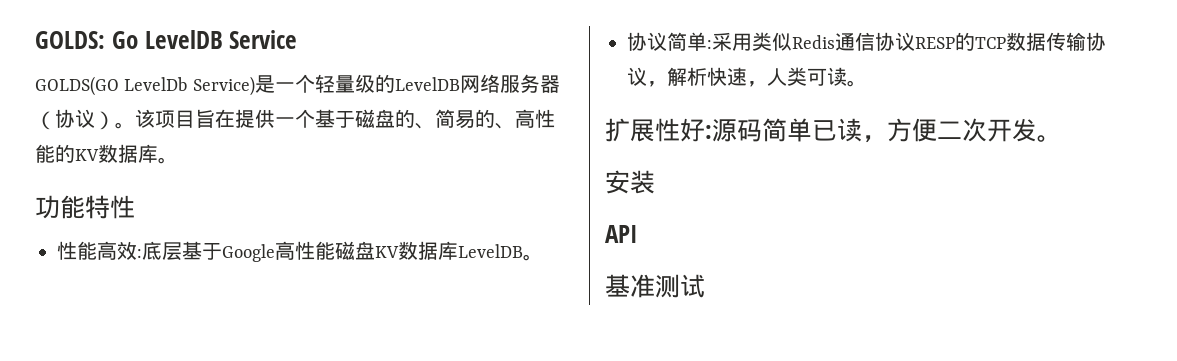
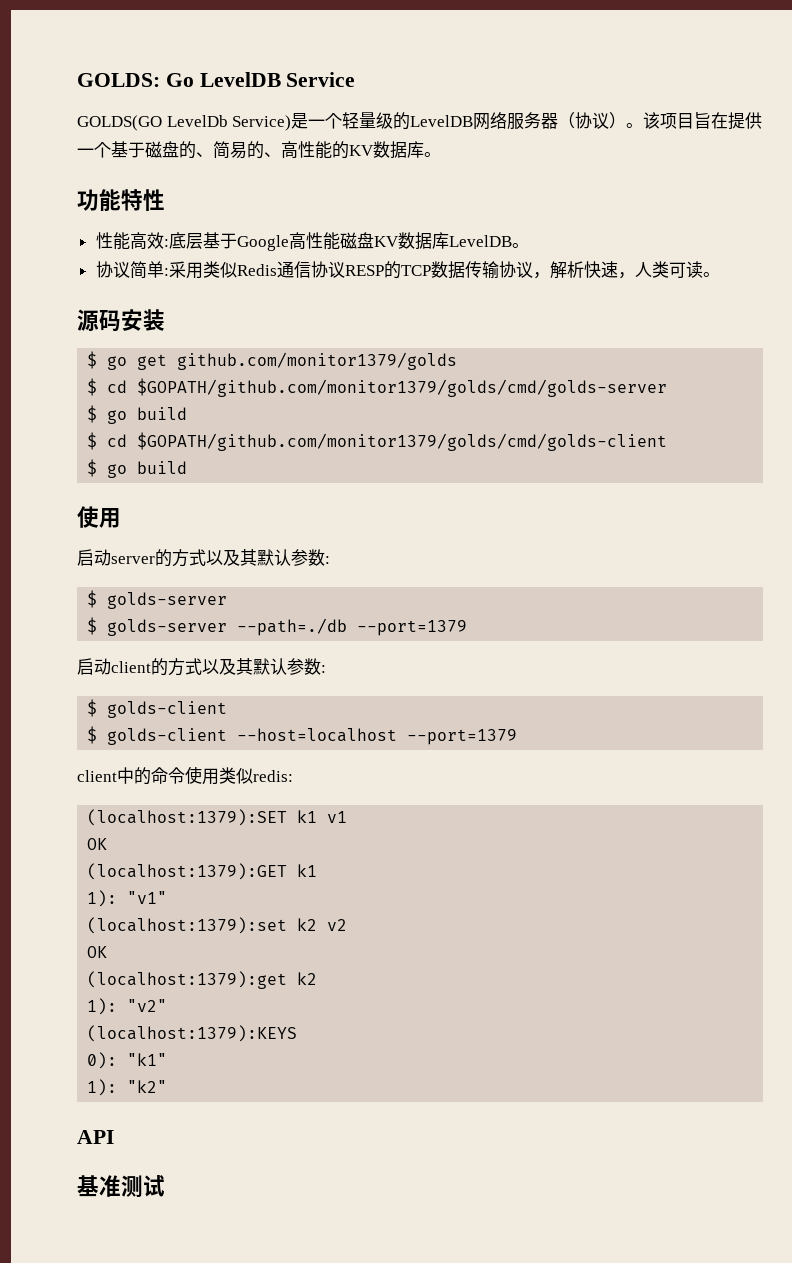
[605,118,1062,143] [605,170,655,194] 扩展性好:源码简单已读，方便二次开发。 // 安装 -> [77,309,165,332] [87,351,458,370] [87,378,668,397] [87,405,188,424] [87,432,668,451] [87,459,188,478] [77,506,121,528] [77,549,330,567] [87,590,228,609] [87,617,468,636] [77,658,326,676] [87,699,228,718] [87,726,518,745] [77,766,293,785] [87,809,348,826] [87,838,108,850] [87,863,318,880] [87,890,168,907] [87,917,348,934] [87,946,108,958] [87,971,318,989] [87,998,168,1015] [87,1025,298,1042] [87,1052,168,1069] [87,1079,168,1096] 源码安装 // $ go get github.com/monitor1379/golds // $ cd $GOPATH/github.com/monitor1379/golds/cmd/golds-server // $ go build // $ cd $GOPATH/github.com/monitor1379/golds/cmd/golds-client // $ go build // 使用 // 启动server的方式以及其默认参数: // $ golds-server // $ golds-server --path=./db --port=1379 // 启动client的方式以及其默认参数: // $ golds-client // $ golds-client --host=localhost --port=1379 // client中的命令使用类似redis: // (localhost:1379):SET k1 v1 // OK // (localhost:1379):GET k1 // 1): "v1" // (localhost:1379):set k2 v2 // OK // (localhost:1379):get k2 // 1): "v2" // (localhost:1379):KEYS // 0): "k1" // 1): "k2"

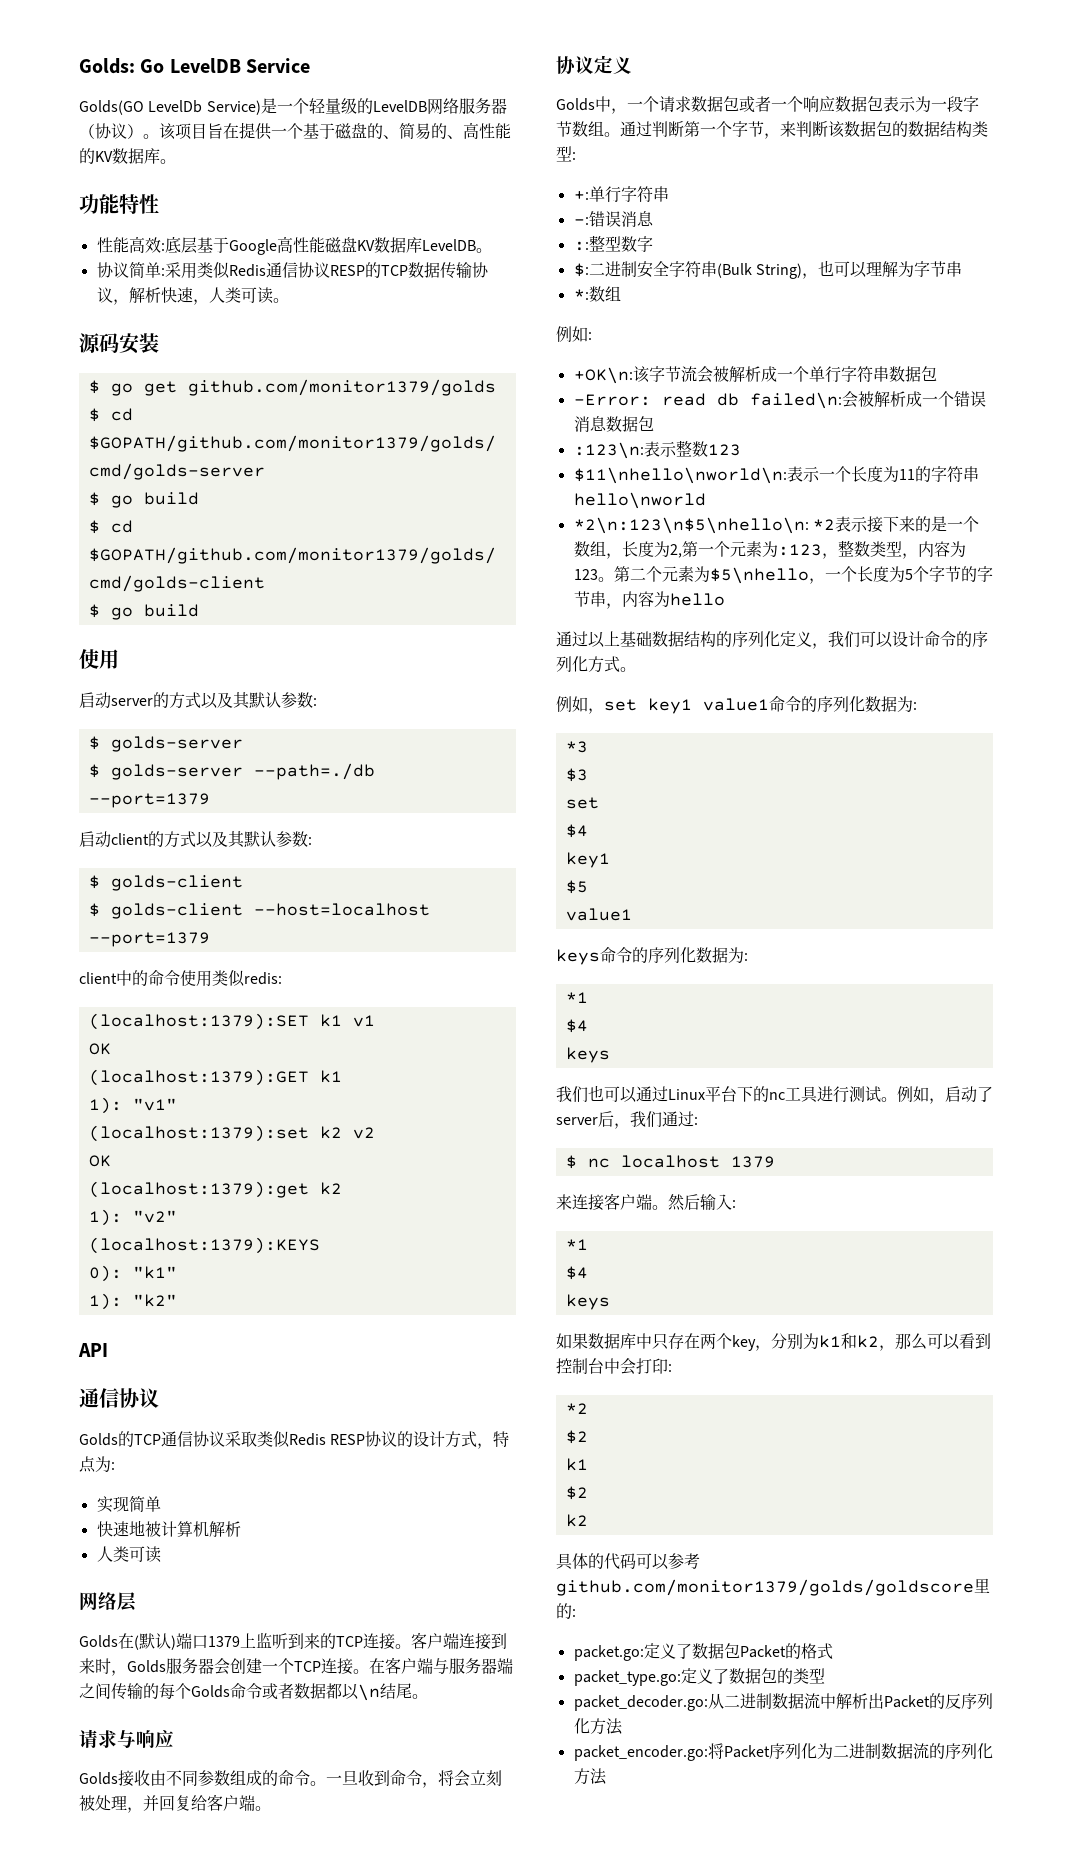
[77,73,160,87] GOLDS: -> [79,58,135,74] Golds:
[77,115,162,131] GOLDS(GO -> [79,100,144,115] Golds(GO
[77,1175,165,1197] 基准测试 -> [79,1388,159,1408] [79,1431,510,1449] [79,1456,115,1473] [96,1496,161,1513] [96,1520,241,1537] [96,1546,161,1563] [79,1592,137,1611] [79,1632,507,1650] [79,1657,513,1676] [79,1683,428,1701] [79,1729,174,1749] [79,1770,502,1788] [79,1794,271,1813] [556,55,632,74] [556,96,979,114] [556,121,988,139] [556,146,576,162] [573,186,669,203] [573,211,654,227] [573,235,653,252] [573,260,962,279] [573,286,621,302] [556,326,592,342] [573,366,937,384] [573,391,986,409] [573,416,654,432] [573,440,741,459] [573,466,979,484] [573,492,706,509] [573,516,979,534] [573,540,966,559] [573,566,993,584] [573,591,725,609] [556,631,988,649] [556,656,636,673] [556,696,917,714] [565,741,588,753] [565,768,588,782] [565,797,599,809] [565,824,588,838] [565,852,610,868] [565,880,588,894] [565,908,632,921] [556,947,748,965] [565,992,588,1003] [565,1019,588,1033] [565,1047,610,1063] [556,1085,993,1104] [556,1111,698,1129] [565,1155,775,1169] [556,1193,736,1211] [565,1239,588,1250] [565,1266,588,1280] [565,1294,610,1310] [556,1333,991,1351] [556,1358,672,1375] [565,1403,588,1414] [565,1430,588,1444] [565,1458,588,1471] [565,1486,588,1500] [565,1514,588,1527] [556,1553,700,1570] [556,1578,990,1596] [556,1603,576,1619] [573,1643,833,1661] [573,1668,825,1686] [573,1693,993,1711] [573,1718,623,1735] [573,1743,993,1761] [573,1768,607,1785] 通信协议 // Golds的TCP通信协议采取类似Redis RESP协议的设计方式，特点为: // 实现简单 // 快速地被计算机解析 // 人类可读 // 网络层 // Golds在(默认)端口1379上监听到来的TCP连接。客户端连接到来时，Golds服务器会创建一个TCP连接。在客户端与服务器端之间传输的每个Golds命令或者数据都以\n结尾。 // 请求与响应 // Golds接收由不同参数组成的命令。一旦收到命令，将会立刻被处理，并回复给客户端。 // 协议定义 // Golds中，一个请求数据包或者一个响应数据包表示为一段字节数组。通过判断第一个字节，来判断该数据包的数据结构类型: // +:单行字符串 // -:错误消息 // ::整型数字 // $:二进制安全字符串(Bulk String)，也可以理解为字节串 // *:数组 // 例如: // +OK\n:该字节流会被解析成一个单行字符串数据包 // -Error: read db failed\n:会被解析成一个错误消息数据包 // :123\n:表示整数123 // $11\nhello\nworld\n:表示一个长度为11的字符串hello\nworld // *2\n:123\n$5\nhello\n: *2表示接下来的是一个数组，长度为2,第一个元素为:123，整数类型，内容为123。第二个元素为$5\nhello，一个长度为5个字节的字节串，内容为hello // 通过以上基础数据结构的序列化定义，我们可以设计命令的序列化方式。 // 例如，set key1 value1命令的序列化数据为: // *3 // $3 // set // $4 // key1 // $5 // value1 // keys命令的序列化数据为: // *1 // $4 // keys // 我们也可以通过Linux平台下的nc工具进行测试。例如，启动了server后，我们通过: // $ nc localhost 1379 // 来连接客户端。然后输入: // *1 // $4 // keys // 如果数据库中只存在两个key，分别为k1和k2，那么可以看到控制台中会打印: // *2 // $2 // k1 // $2 // k2 // 具体的代码可以参考github.com/monitor1379/golds/goldscore里的: // packet.go:定义了数据包Packet的格式 // packet_type.go:定义了数据包的类型 // packet_decoder.go:从二进制数据流中解析出Packet的反序列化方法 // packet_encoder.go:将Packet序列化为二进制数据流的序列化方法

